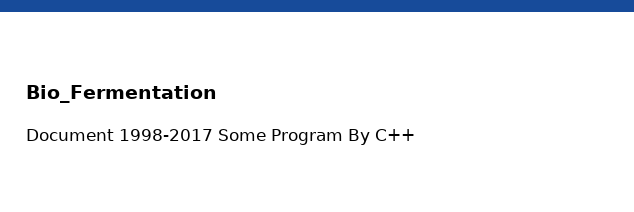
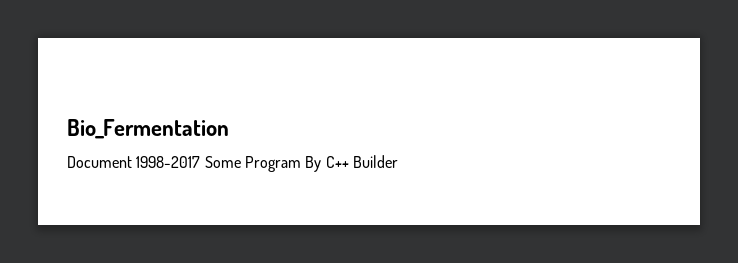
(415, 135) none -> [352,155,398,168] Builder

